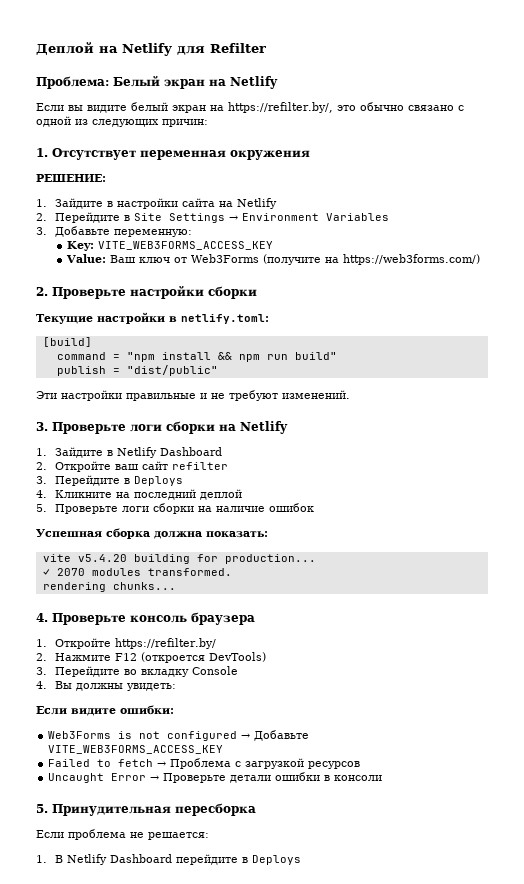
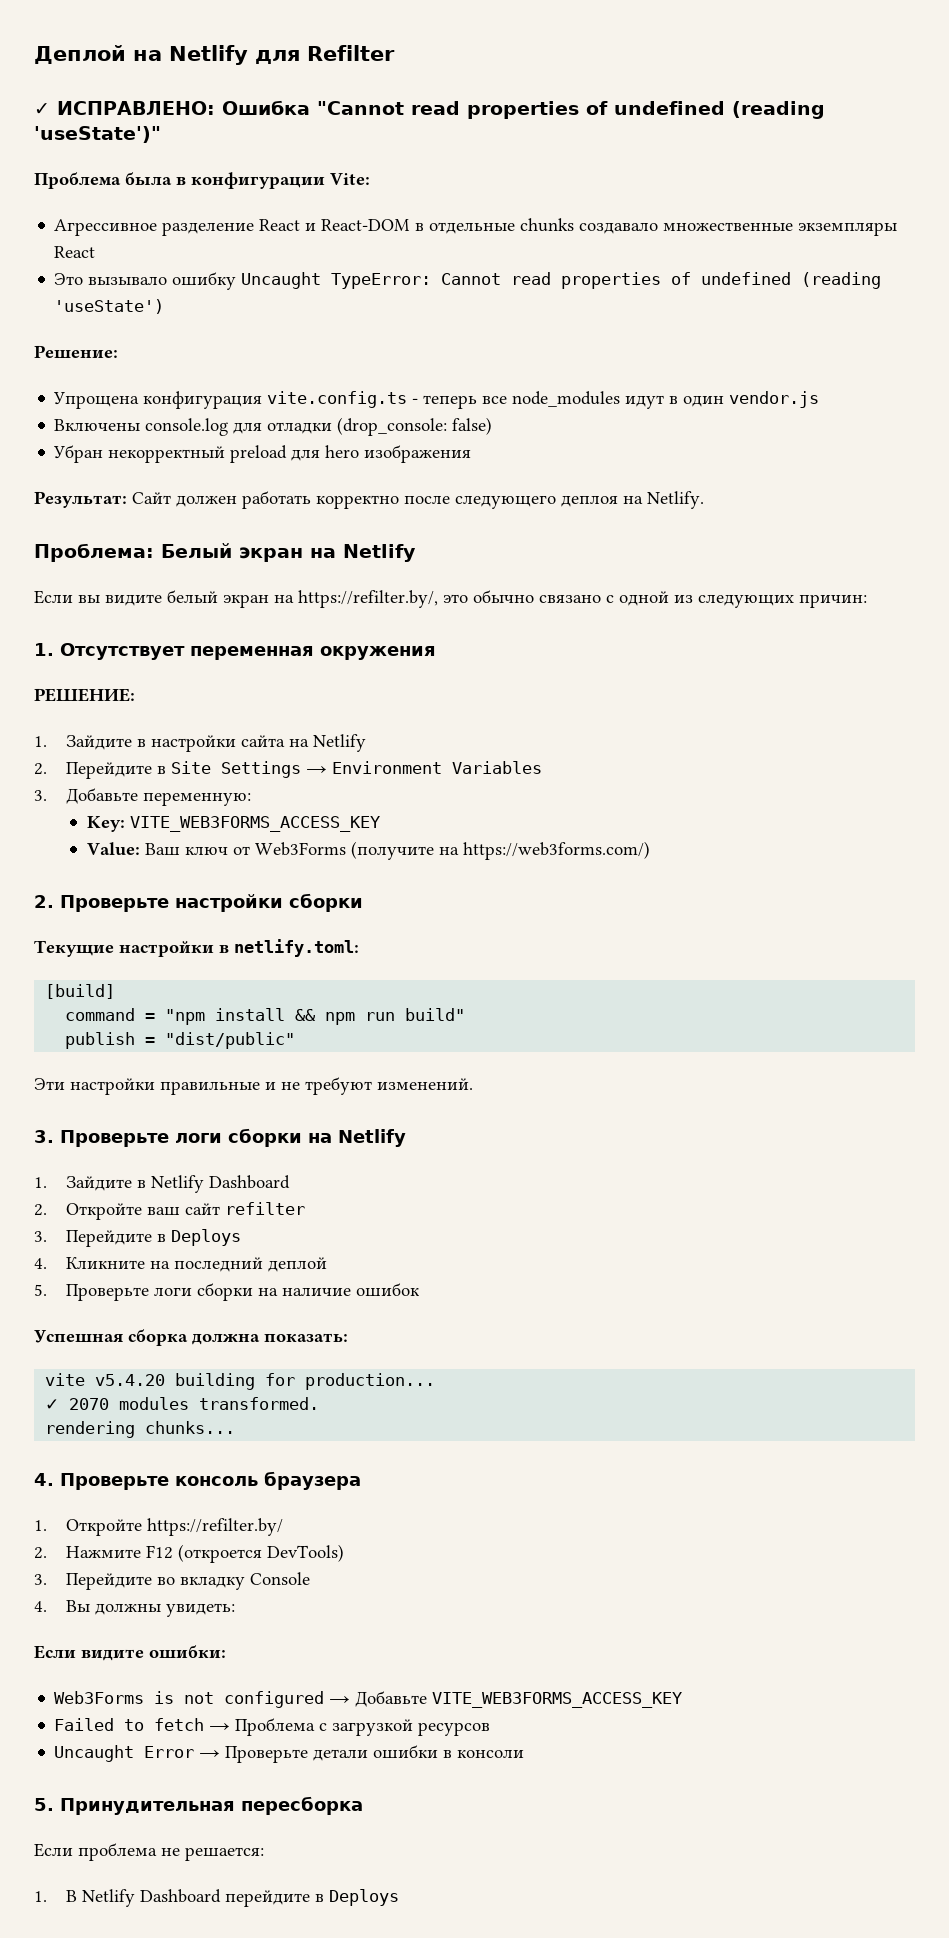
(266, 48) none -> [34,100,825,119] [34,126,161,143] [34,172,370,189] [54,218,898,236] [54,246,96,258] [54,272,882,290] [54,299,165,314] [34,345,118,358] [53,391,820,409] [54,417,493,436] [53,445,472,463] [34,491,704,509] // ✓ ИСПРАВЛЕНО: Ошибка "Cannot read properties of undefined (reading 'useState')" // Проблема была в конфигурации Vite: // Агрессивное разделение React и React-DOM в отдельные chunks создавало множественные экземпляры React // Это вызывало ошибку Uncaught TypeError: Cannot read properties of undefined (reading 'useState') // Решение: // Упрощена конфигурация vite.config.ts - теперь все node_modules идут в один vendor.js // Включены console.log для отладки (drop_console: false) // Убран некорректный preload для hero изображения // Результат: Сайт должен работать корректно после следующего деплоя на Netlify.

